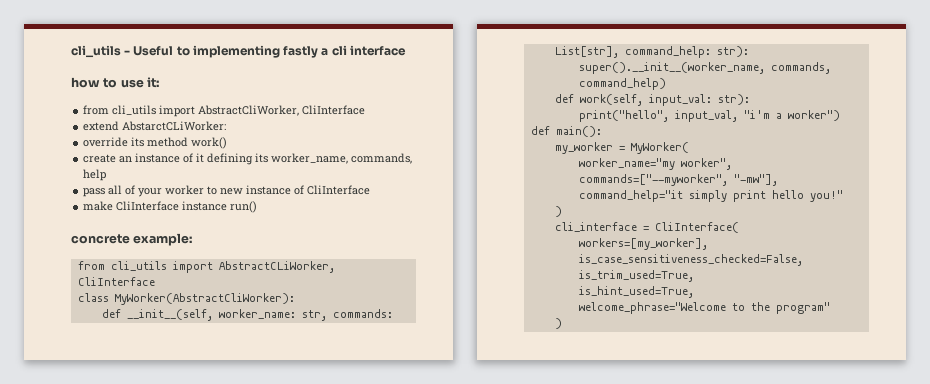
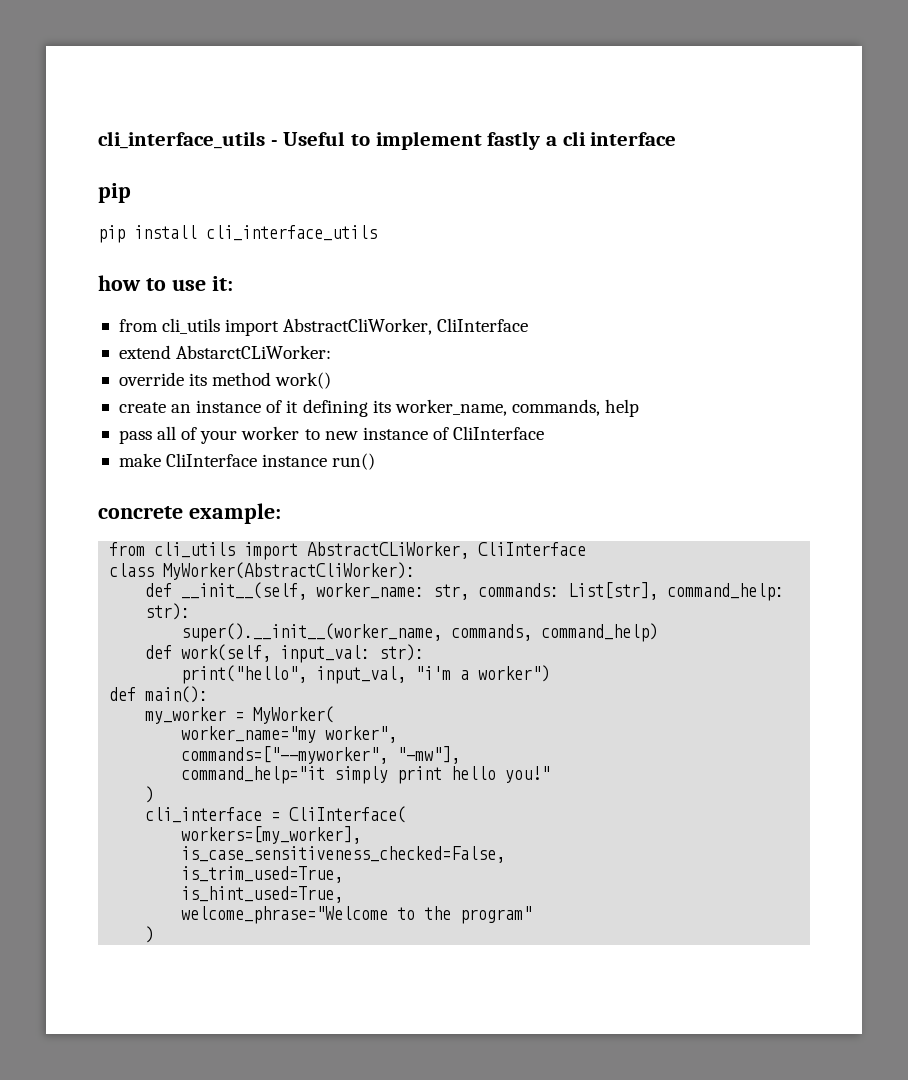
[71,45,121,58] cli_utils -> [98,131,265,149] cli_interface_utils
[192,45,280,58] implementing -> [375,131,482,150] implement
(406, 50) none -> [98,183,131,203] [98,225,377,243] // pip // pip install cli_interface_utils

